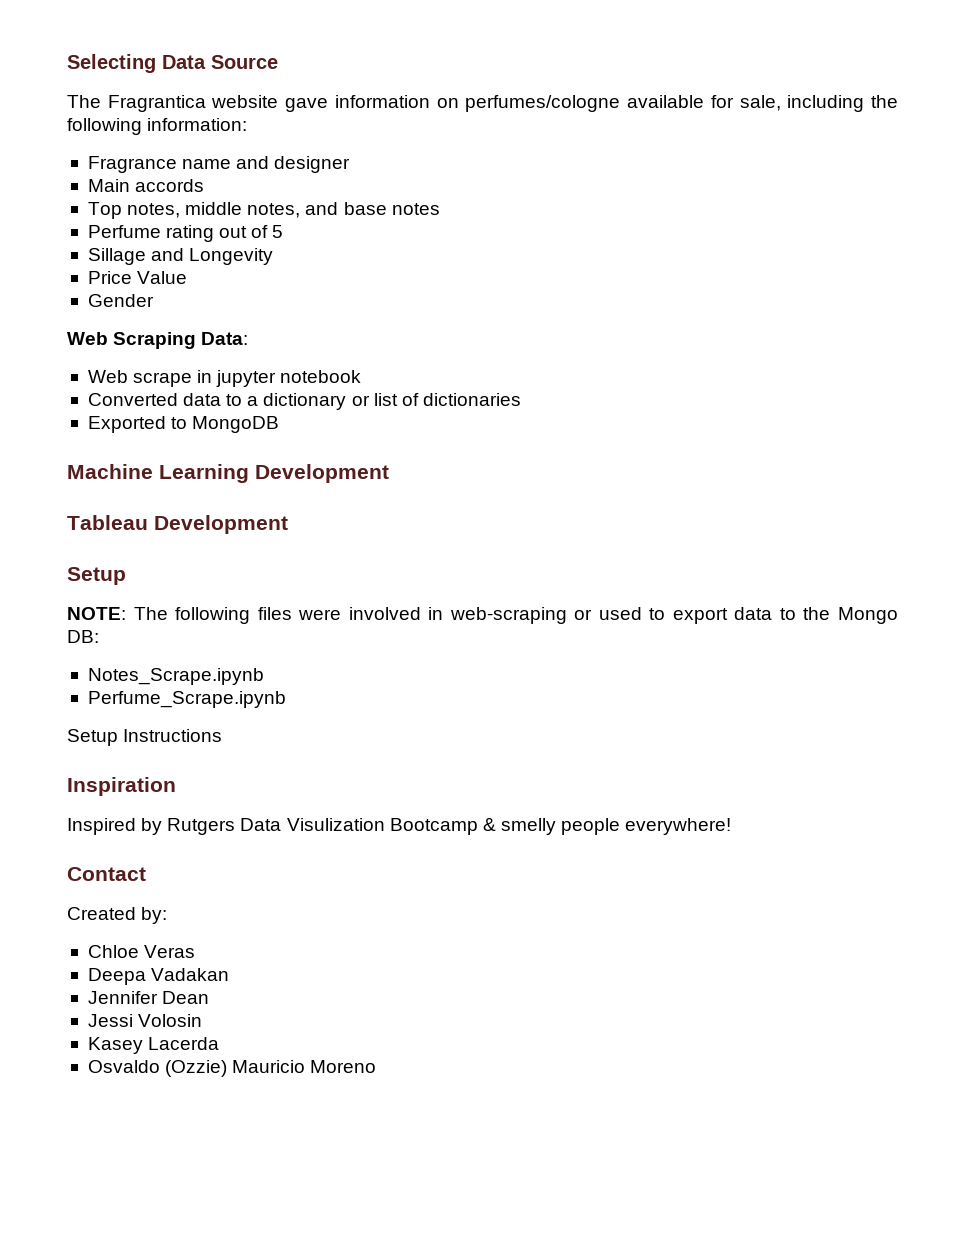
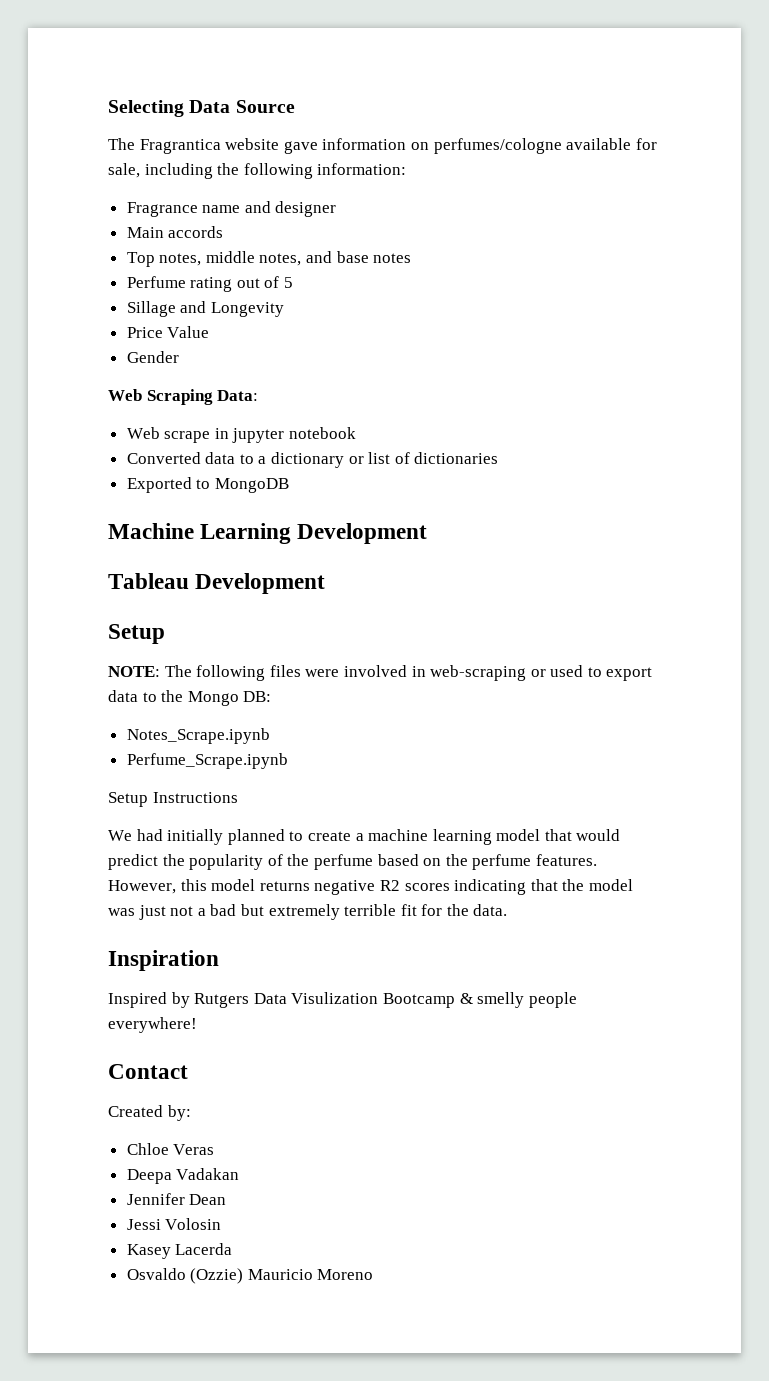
(223, 735) none -> [108,829,621,845] [108,854,597,870] [108,879,633,895] [108,904,508,920] // We had initially planned to create a machine learning model that would predict the popularity of the perfume based on the perfume features. However, this model returns negative R2 scores indicating that the model was just not a bad but extremely terrible fit for the data.

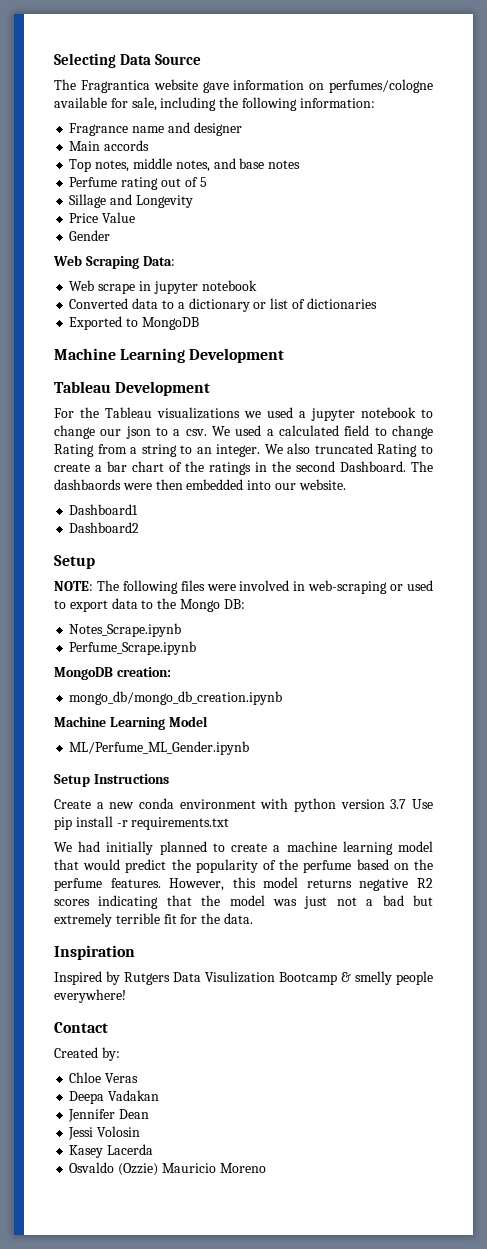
(326, 583) none -> [54,407,433,421] [54,425,433,439] [54,443,433,457] [54,461,433,475] [54,479,346,490] [69,504,139,515] [69,522,140,533] // For the Tableau visualizations we used a jupyter notebook to change our json to a csv. We used a calculated field to change Rating from a string to an integer. We also truncated Rating to create a bar chart of the ratings in the second Dashboard. The dashbaords were then embedded into our website. // Dashboard1 // Dashboard2
[108,792,238,807] Setup Instructions -> [54,667,171,680] [69,691,283,705] [54,716,208,730] [69,741,250,755] [54,774,169,787] [54,798,434,812] [54,816,230,830] MongoDB creation: // mongo_db/mongo_db_creation.ipynb // Machine Learning Model // ML/Perfume_ML_Gender.ipynb // Setup Instructions // Create a new conda environment with python version 3.7 Use pip install -r requirements.txt

